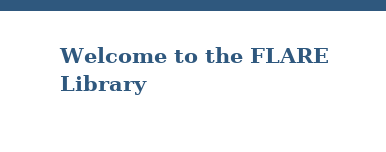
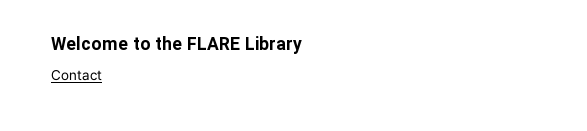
(147, 85) none -> [51,69,102,81] // Contact

